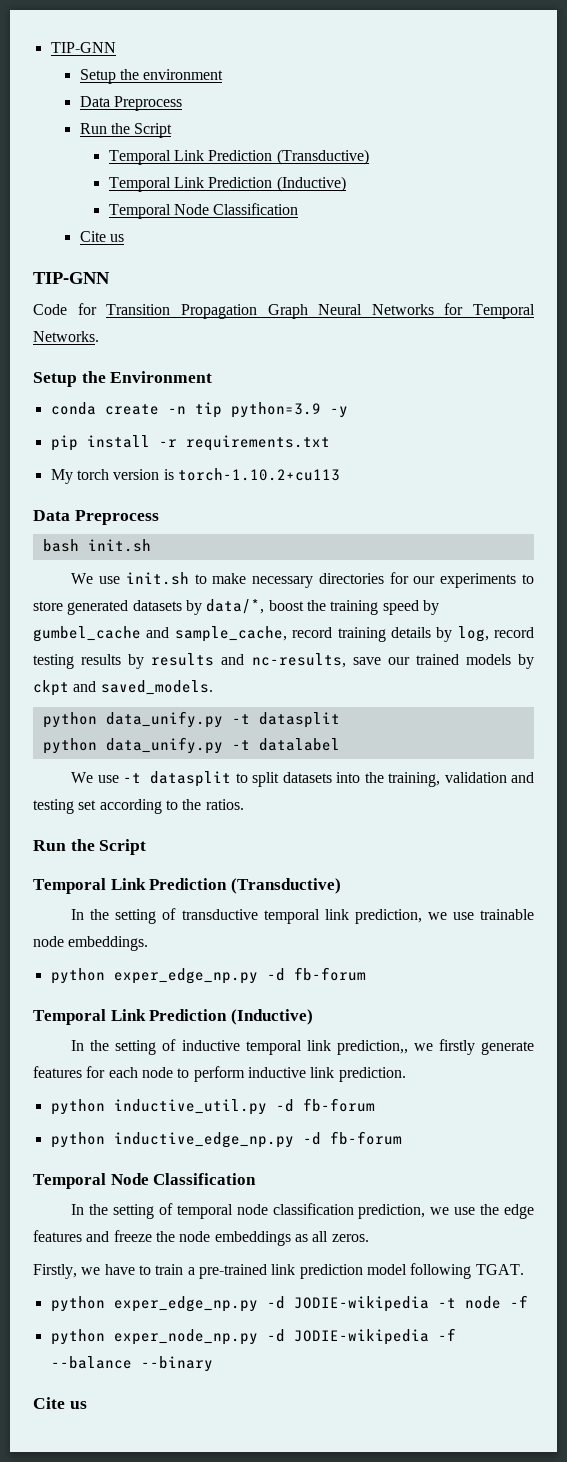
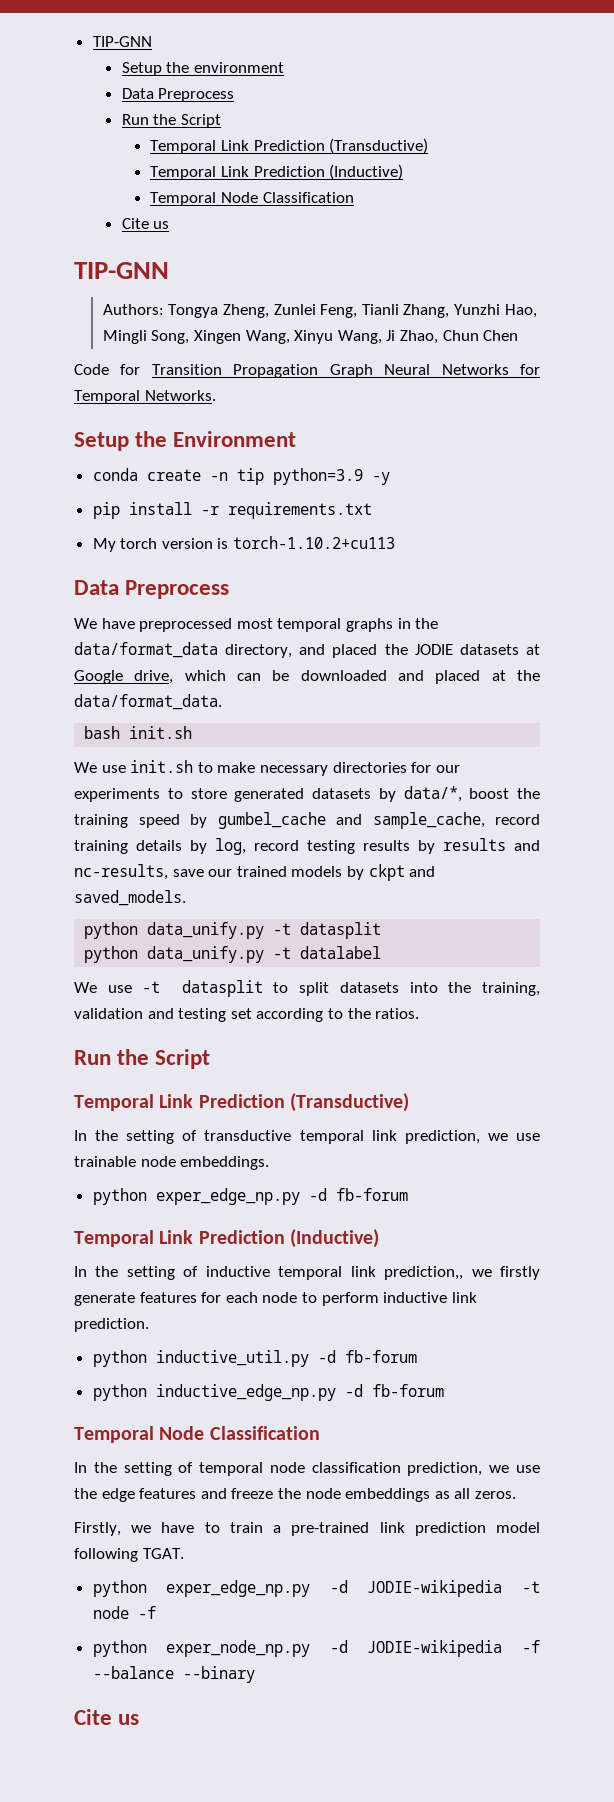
(110, 278) none -> [102,304,537,318] [102,330,519,344] // Authors: Tongya Zheng, Zunlei Feng, Tianli Zhang, Yunzhi Hao, Mingli Song, Xingen Wang, Xinyu Wang, Ji Zhao, Chun Chen
(159, 517) none -> [74,618,439,632] [74,642,541,658] [74,670,540,684] [74,694,222,710] // We have preprocessed most temporal graphs in the data/format_data directory, and placed the JODIE datasets at Google drive, which can be downloaded and placed at the data/format_data.

